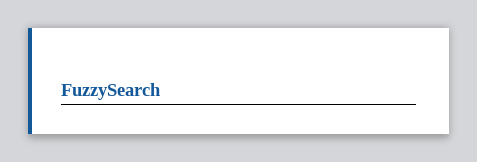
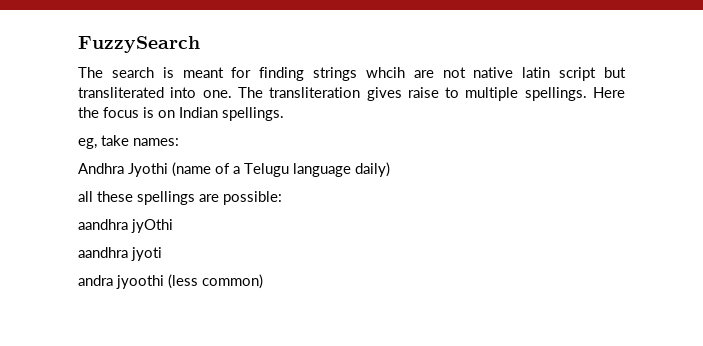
(161, 91) none -> [78,67,626,81] [78,87,626,101] [78,107,284,121] [78,135,179,149] [78,162,390,177] [78,191,282,205] [78,219,173,233] [78,247,162,261] [78,274,263,289] // The search is meant for finding strings whcih are not native latin script but transliterated into one. The transliteration gives raise to multiple spellings. Here the focus is on Indian spellings. // eg, take names: // Andhra Jyothi (name of a Telugu language daily) // all these spellings are possible: // aandhra jyOthi // aandhra jyoti // andra jyoothi (less common)

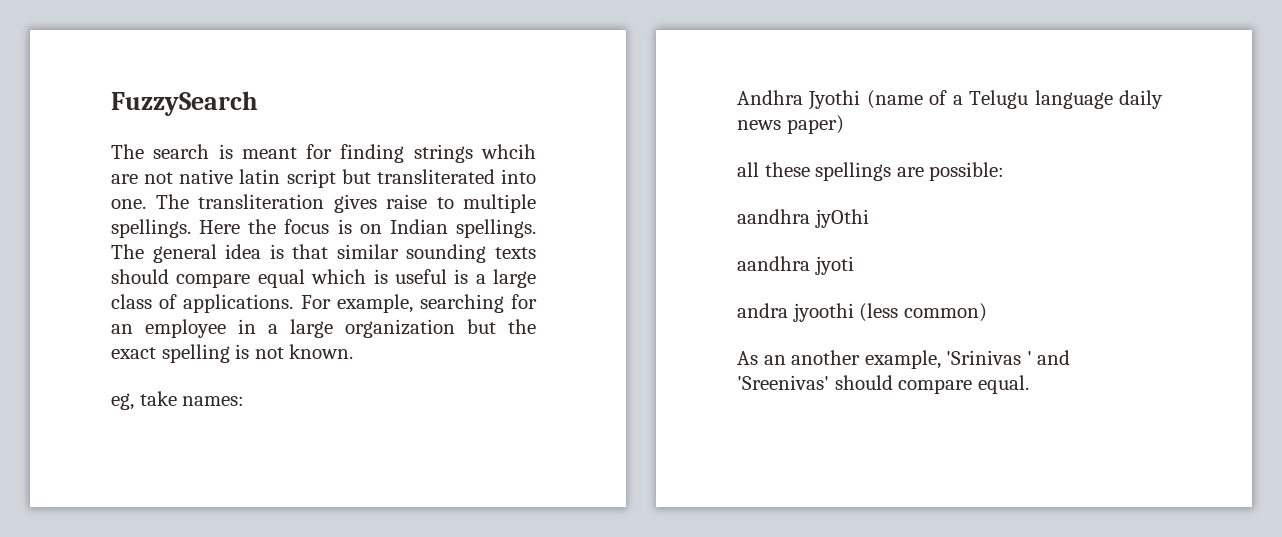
(284, 114) none -> [111,244,536,263] [111,269,536,288] [111,294,537,313] [111,319,536,338] [111,344,354,363] The general idea is that similar sounding texts should compare equal which is useful is a large class of applications. For example, searching for an employee in a large organization but the exact spelling is not known.
[355,162,390,177] daily) -> [1119,90,1163,109] [737,115,844,134] daily news paper)
(263, 281) none -> [737,350,1071,369] [737,375,1029,394] // As an another example, 'Srinivas ' and 'Sreenivas' should compare equal.

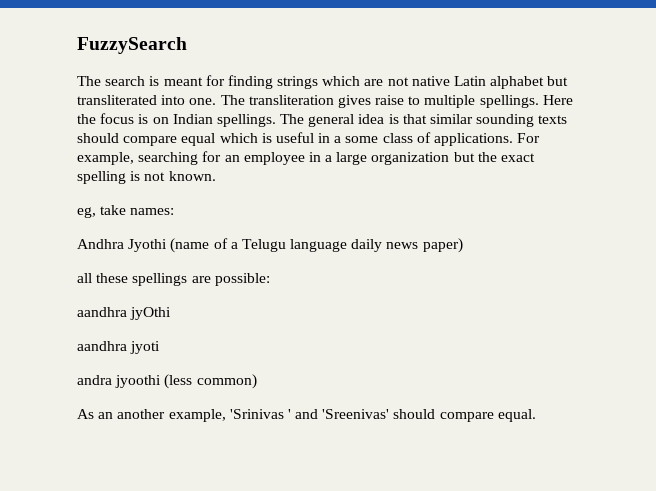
[480,144,536,159] whcih -> [322,76,361,86] which
[239,169,336,188] latin script -> [454,76,545,89] Latin alphabet
[454,269,536,288] is a large -> [318,133,379,143] in a some

